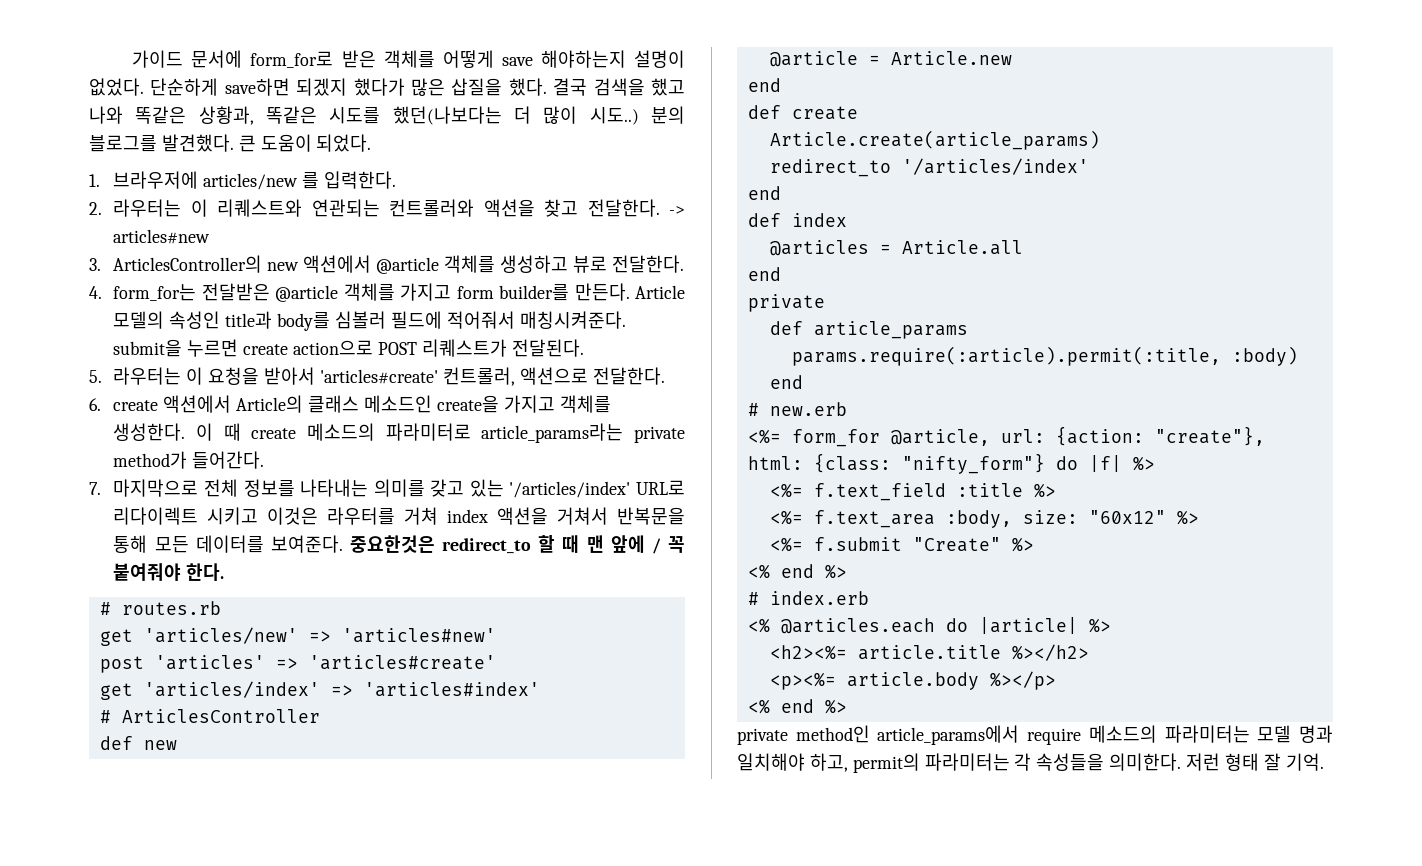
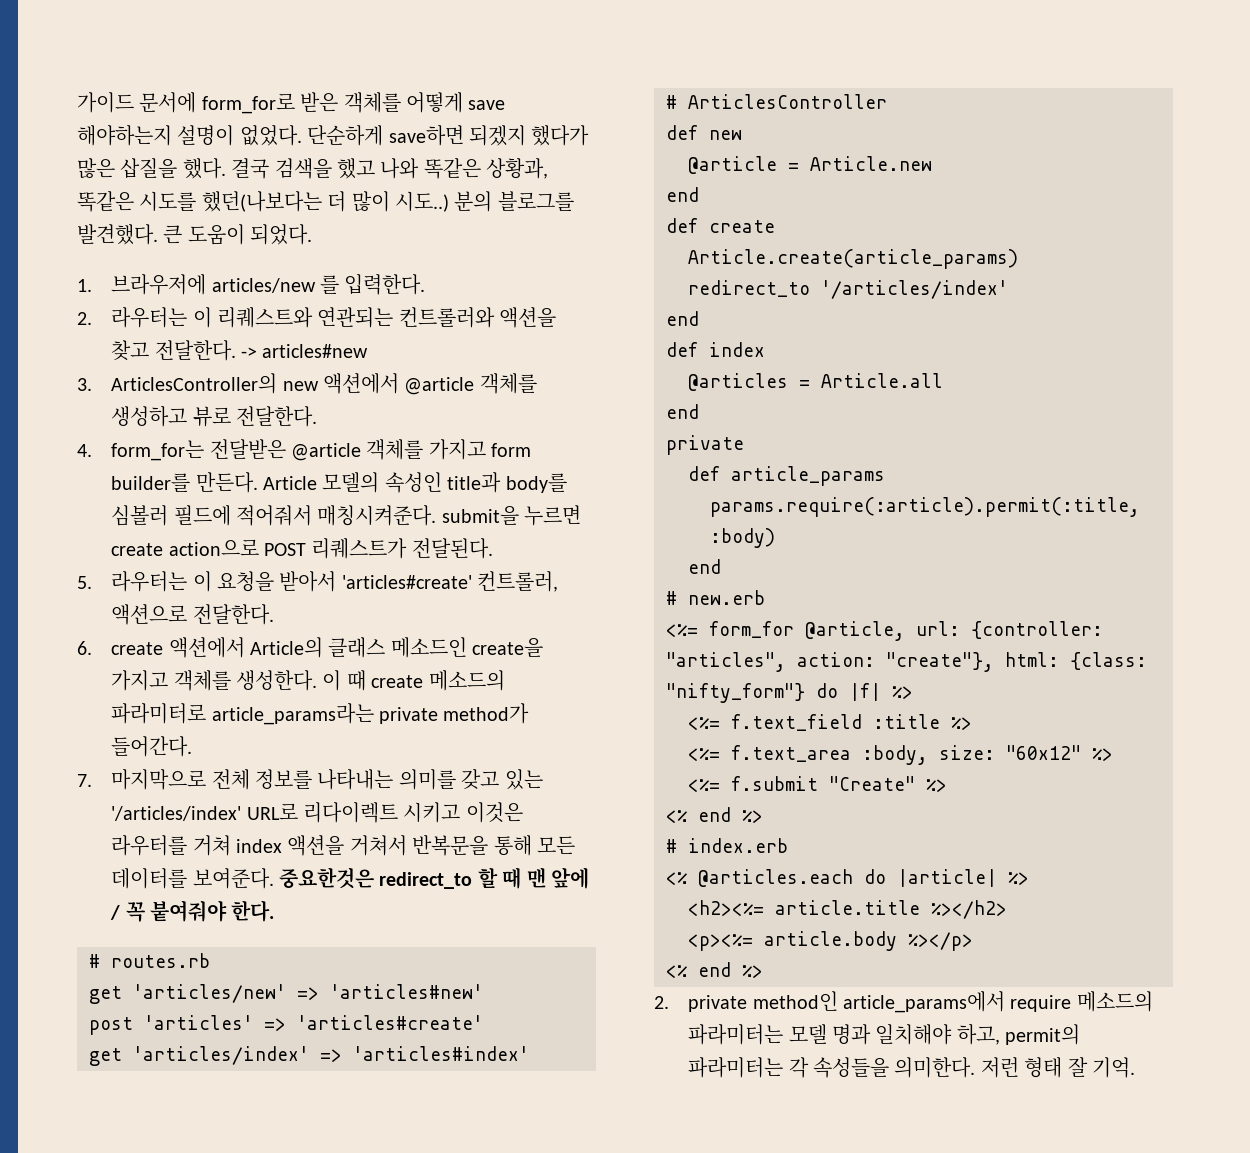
[1055,426,1144,446] {action: -> [971,621,1103,639] [666,652,875,672] {controller: "articles", action:
(847, 706) none -> [654,996,669,1009] 2.

